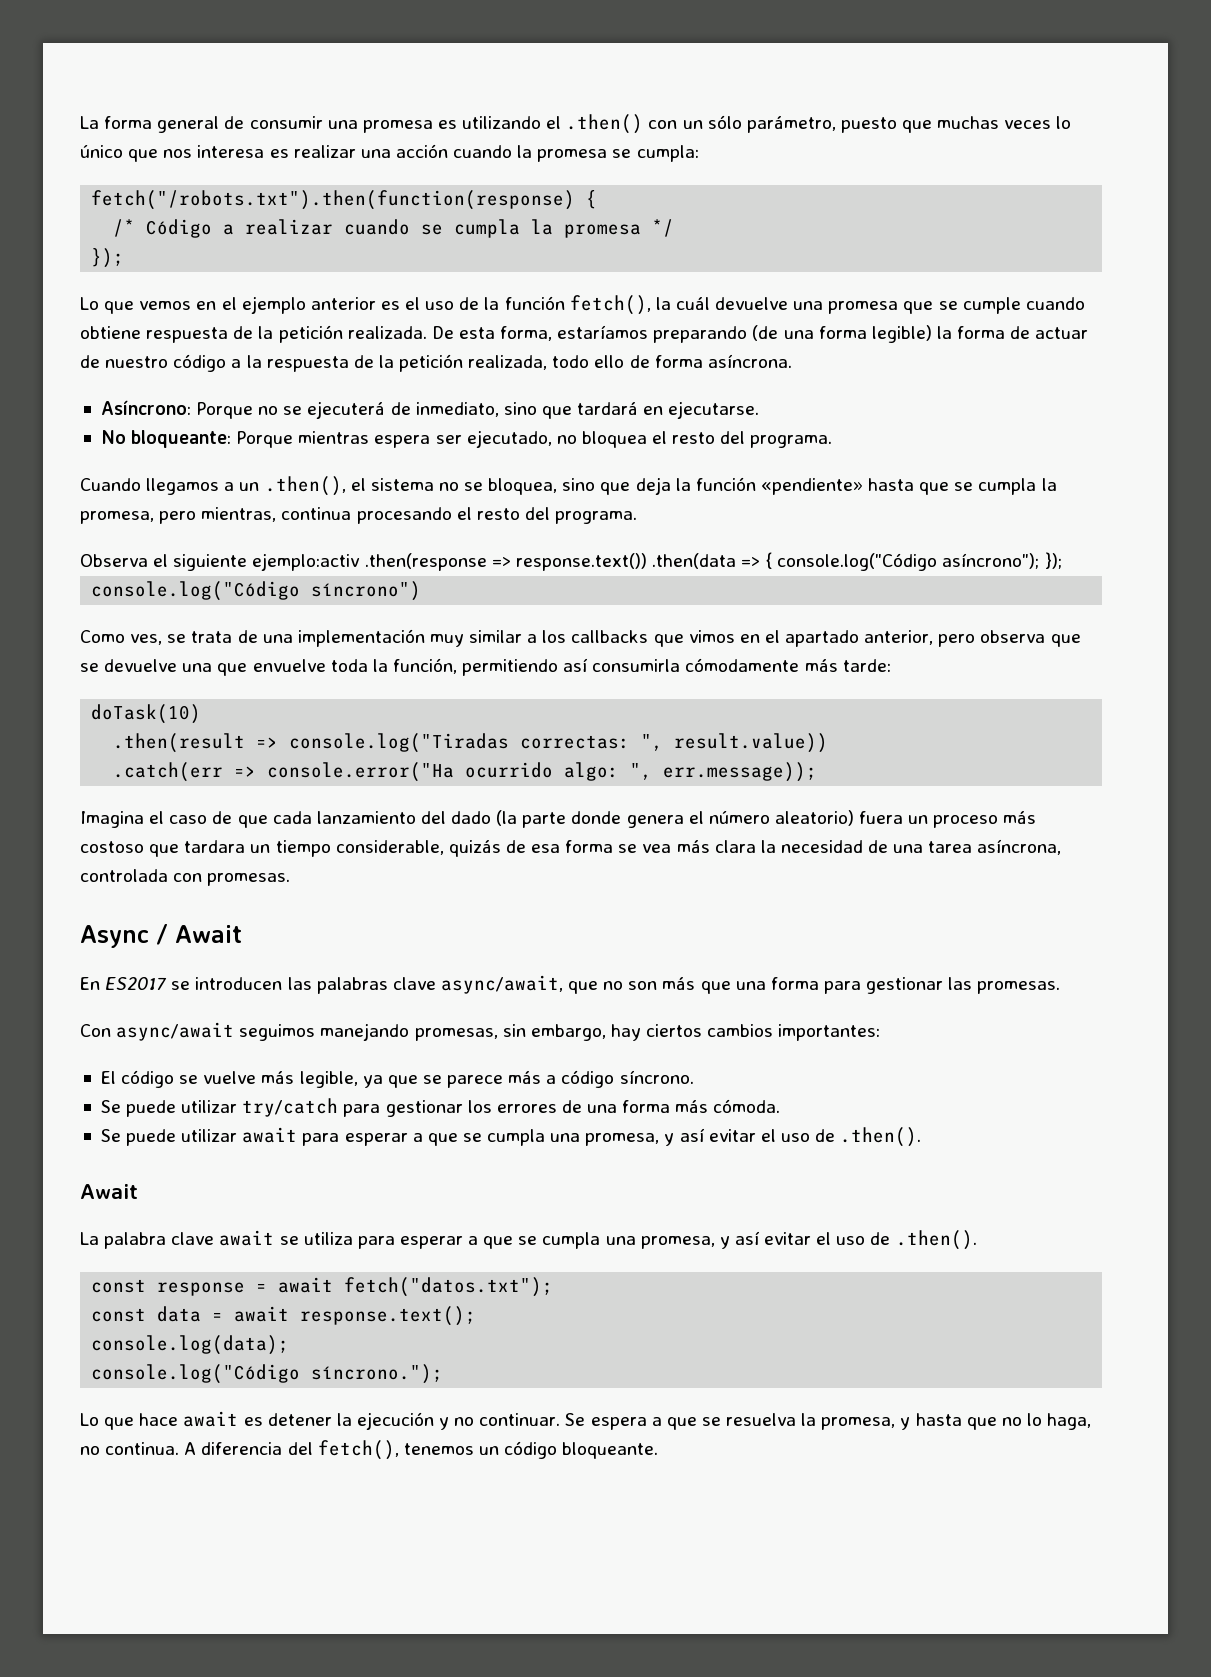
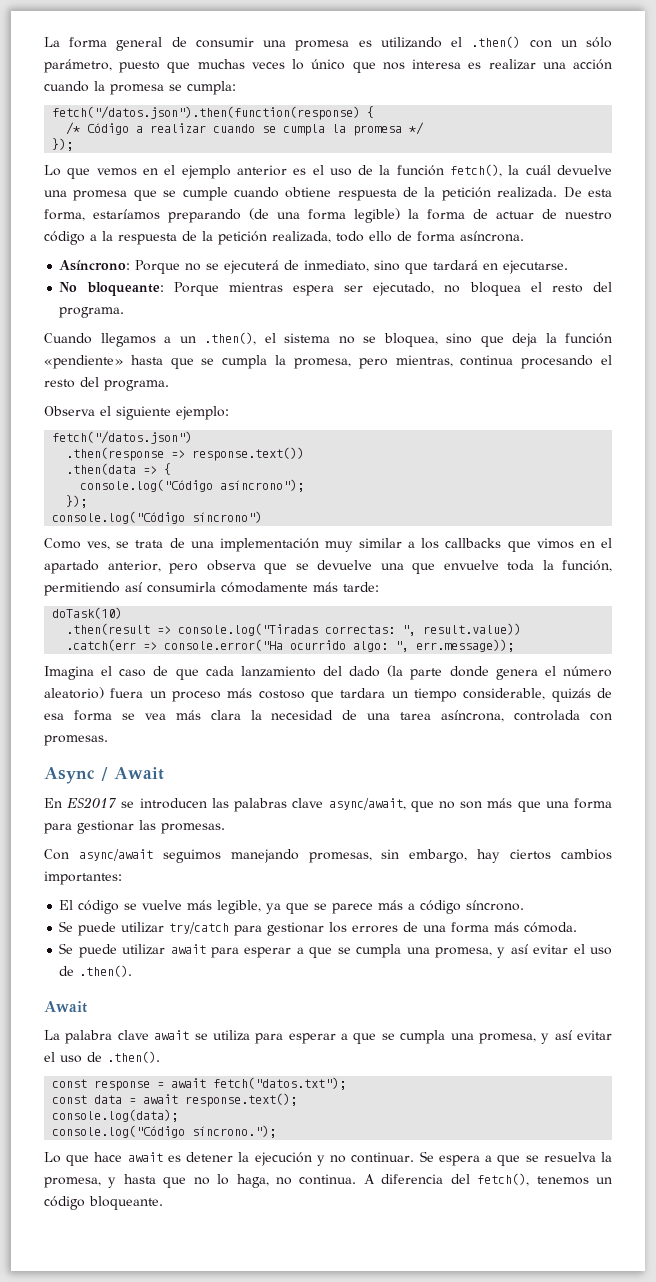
[91,190,576,210] fetch("/robots.txt").then(function(response) -> [52,106,361,120] fetch("/datos.json").then(function(response)
[252,553,361,571] ejemplo:activ -> [176,406,229,420] [52,431,193,444] ejemplo: // fetch("/datos.json") //
(647, 562) none -> (305, 454) //
(773, 560) none -> (172, 469) //
(1040, 561) none -> (305, 485) //

